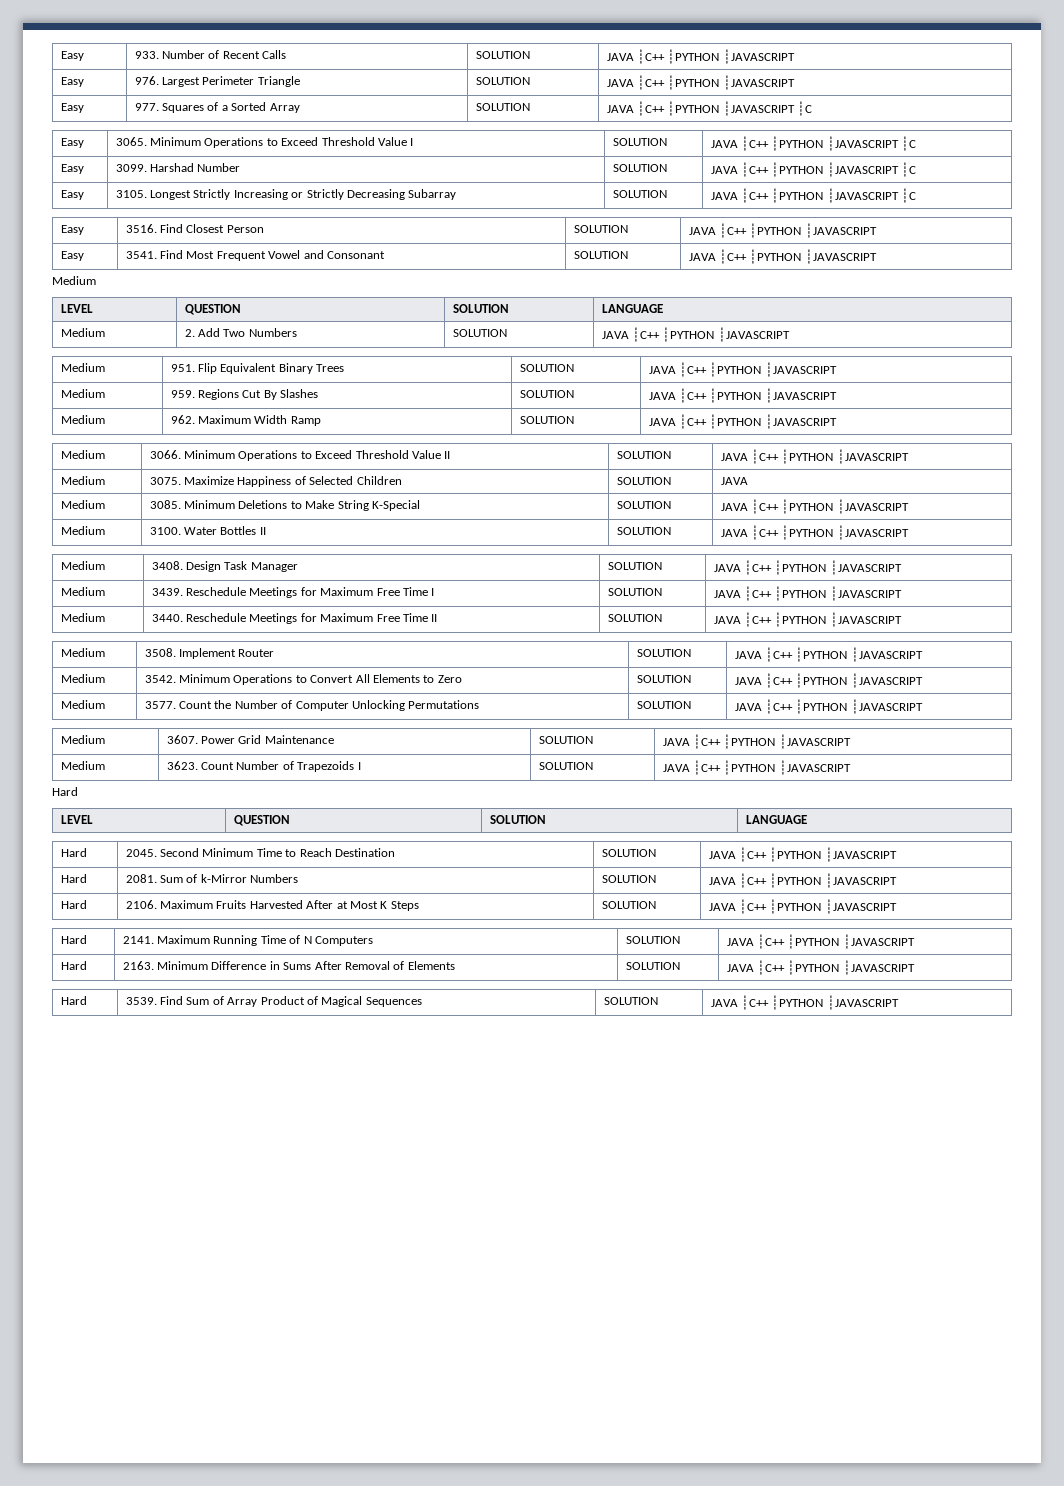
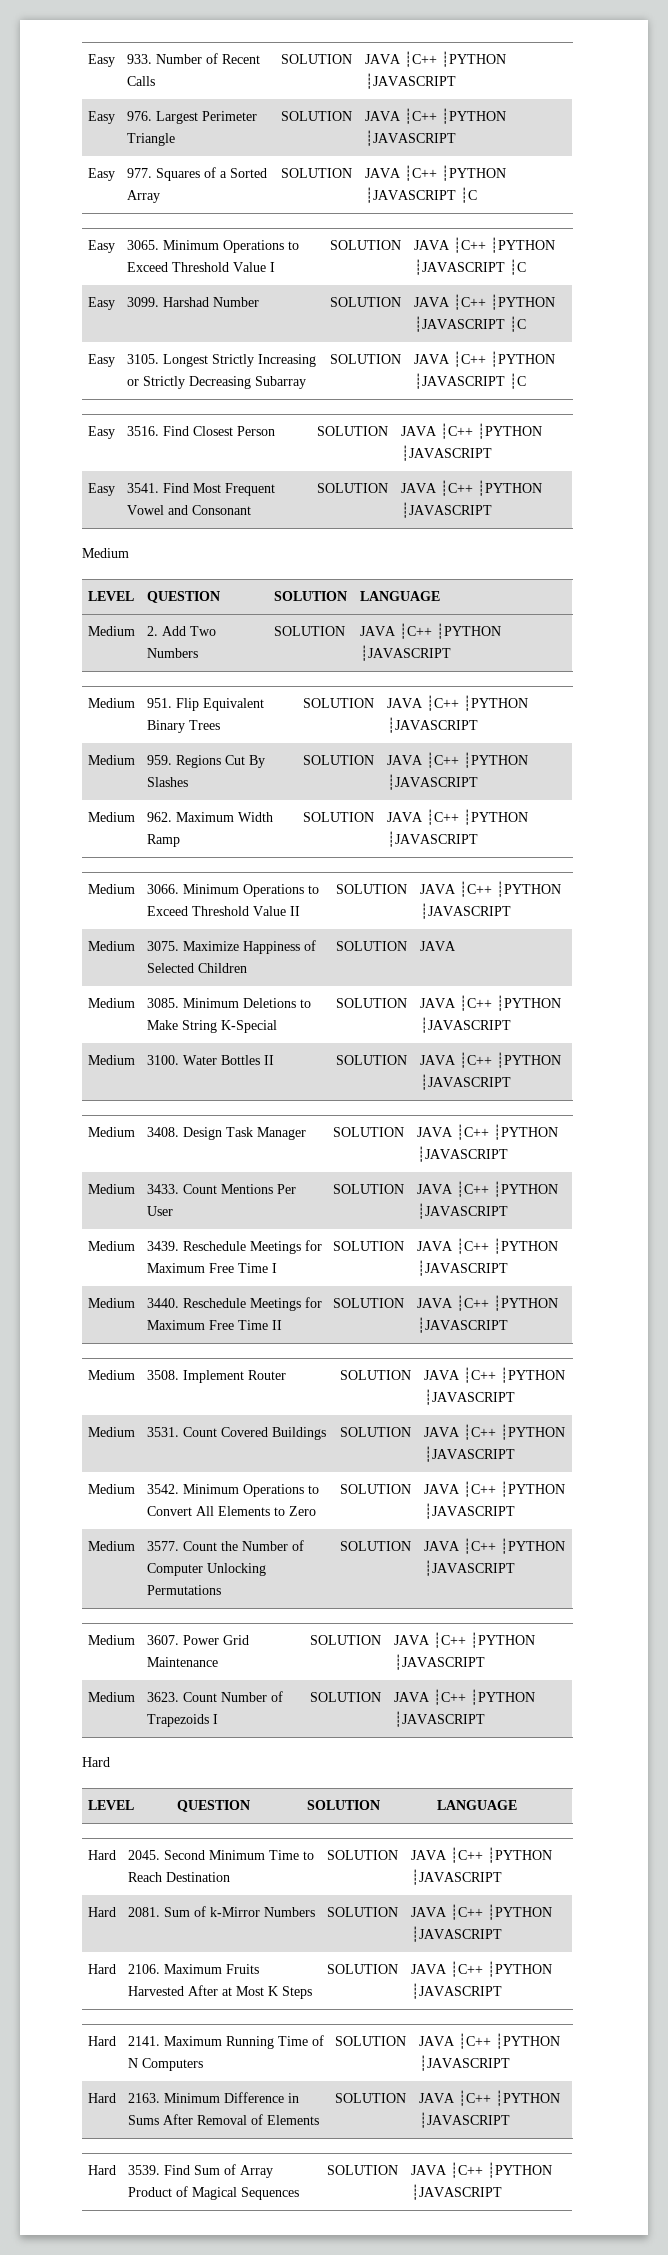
(902, 567) none -> [87,1184,135,1194] [146,1184,296,1194] [146,1206,173,1216] [332,1184,404,1194] [416,1181,558,1197] [416,1203,508,1219] // Medium | 3433. Count Mentions Per User | SOLUTION | JAVA ┊C++ ┊PYTHON ┊JAVASCRIPT
(923, 654) none -> [87,1427,135,1437] [146,1427,326,1440] [339,1427,411,1437] [423,1424,565,1440] [423,1446,515,1462] // Medium | 3531. Count Covered Buildings | SOLUTION | JAVA ┊C++ ┊PYTHON ┊JAVASCRIPT

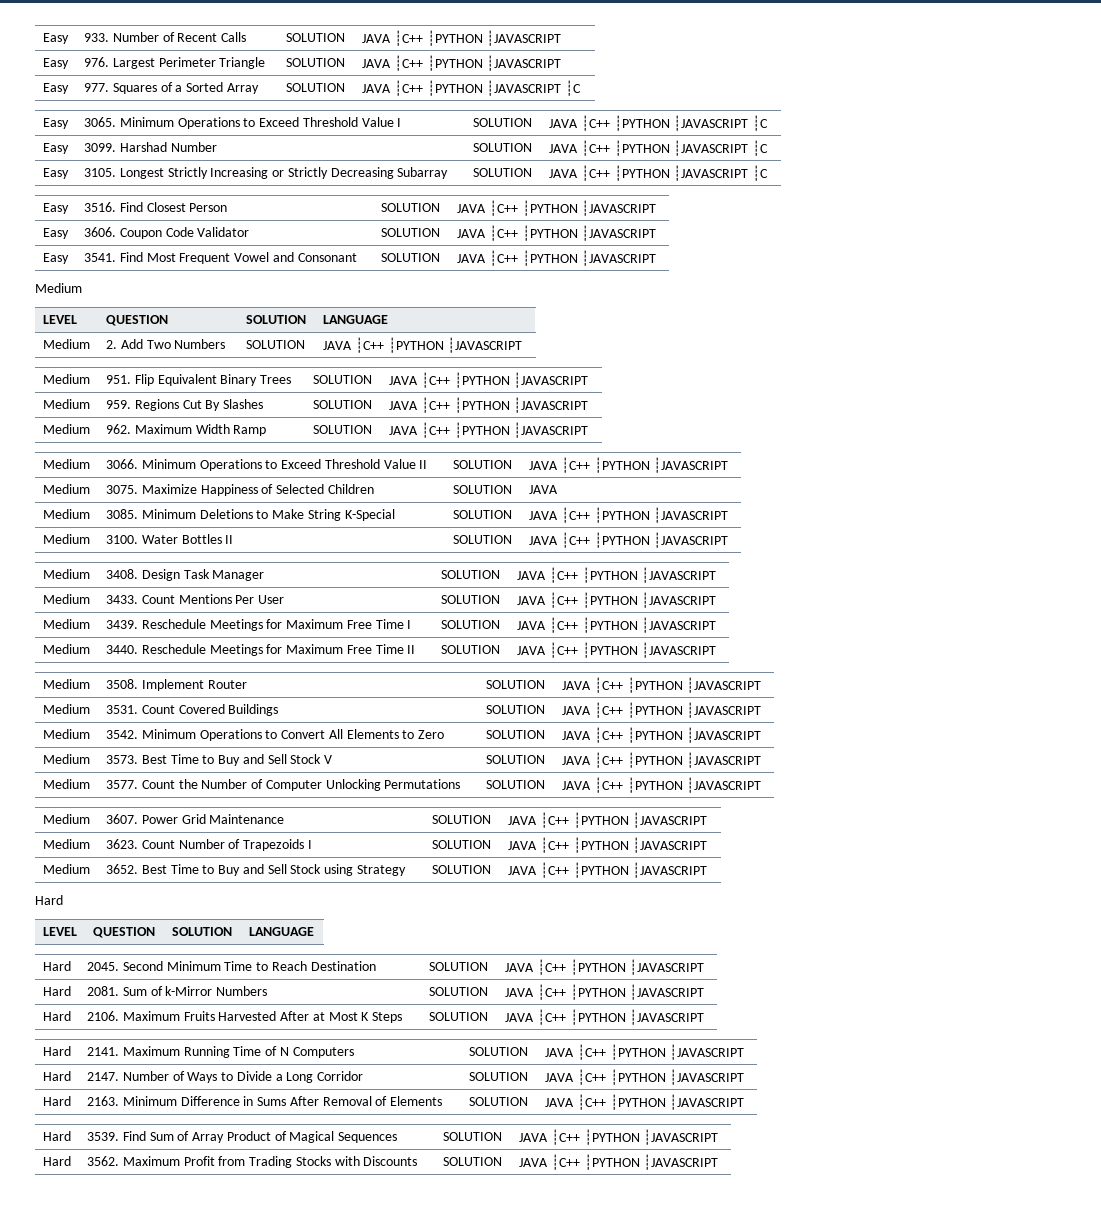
(492, 453) none -> [42,228,69,239] [83,227,250,239] [380,228,440,237] [456,225,657,241] // Easy | 3606. Coupon Code Validator | SOLUTION | JAVA ┊C++ ┊PYTHON ┊JAVASCRIPT
(515, 1511) none -> [42,754,90,764] [105,754,333,766] [485,755,545,764] [561,752,762,768] // Medium | 3573. Best Time to Buy and Sell Stock V | SOLUTION | JAVA ┊C++ ┊PYTHON ┊JAVASCRIPT
(485, 1719) none -> [42,864,90,874] [105,864,406,876] [431,865,491,874] [507,862,708,878] // Medium | 3652. Best Time to Buy and Sell Stock using Strategy | SOLUTION | JAVA ┊C++ ┊PYTHON ┊JAVASCRIPT
(510, 2063) none -> [42,1071,71,1081] [86,1071,364,1083] [468,1072,528,1081] [544,1069,745,1085] // Hard | 2147. Number of Ways to Divide a Long Corridor | SOLUTION | JAVA ┊C++ ┊PYTHON ┊JAVASCRIPT
(502, 2192) none -> [42,1156,71,1166] [86,1156,418,1168] [442,1157,502,1166] [518,1154,719,1170] // Hard | 3562. Maximum Profit from Trading Stocks with Discounts | SOLUTION | JAVA ┊C++ ┊PYTHON ┊JAVASCRIPT

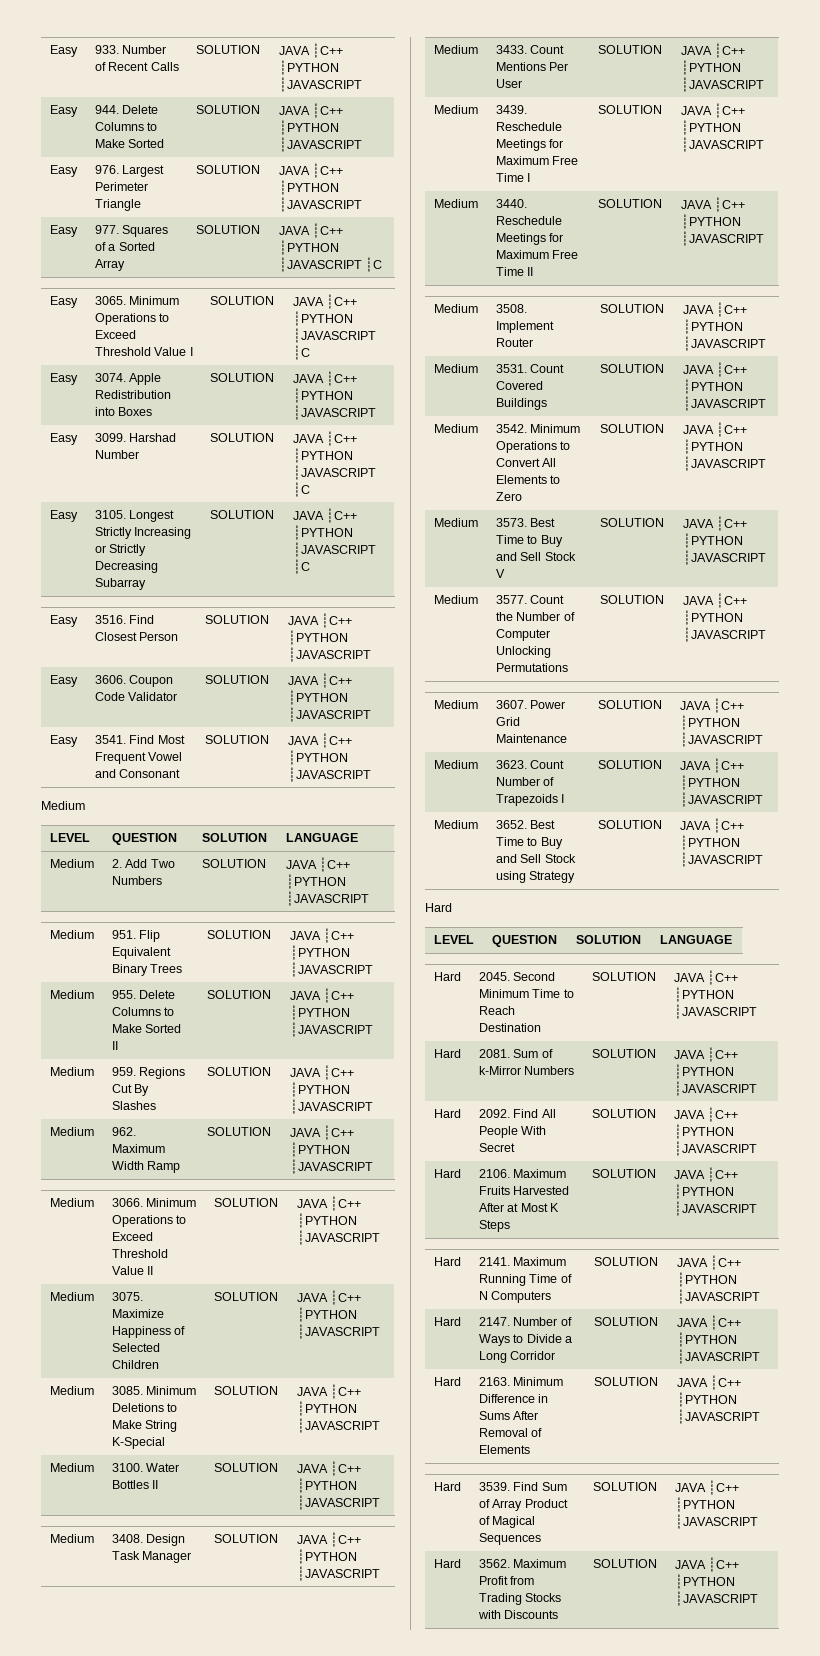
(562, 38) none -> [49,105,78,117] [94,105,159,114] [94,122,158,131] [94,139,165,148] [195,105,260,114] [278,103,344,118] [278,120,339,135] [278,137,362,152] // Easy | 944. Delete Columns to Make Sorted | SOLUTION | JAVA ┊C++ ┊PYTHON ┊JAVASCRIPT
(769, 123) none -> [49,373,78,385] [94,373,162,385] [94,390,171,399] [94,407,153,416] [209,373,274,382] [292,371,358,386] [292,388,353,403] [292,405,376,420] // Easy | 3074. Apple Redistribution into Boxes | SOLUTION | JAVA ┊C++ ┊PYTHON ┊JAVASCRIPT
(589, 380) none -> [49,990,94,999] [111,990,176,999] [111,1007,175,1016] [111,1024,182,1033] [111,1041,118,1050] [206,990,271,999] [289,988,355,1003] [289,1005,350,1020] [289,1022,373,1037] // Medium | 955. Delete Columns to Make Sorted II | SOLUTION | JAVA ┊C++ ┊PYTHON ┊JAVASCRIPT
(558, 489) none -> [330,1290,362,1305] [296,1307,357,1322] [296,1324,380,1339] ┊C++ ┊PYTHON ┊JAVASCRIPT
(705, 992) none -> [433,1109,461,1118] [478,1109,556,1118] [478,1126,547,1138] [478,1143,515,1152] [591,1109,656,1118] [673,1107,739,1122] [673,1124,734,1139] [673,1141,757,1156] // Hard | 2092. Find All People With Secret | SOLUTION | JAVA ┊C++ ┊PYTHON ┊JAVASCRIPT

